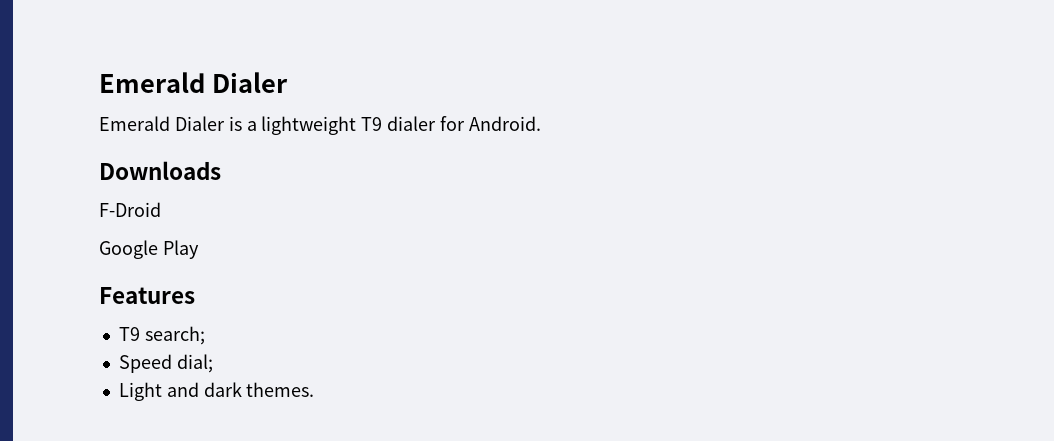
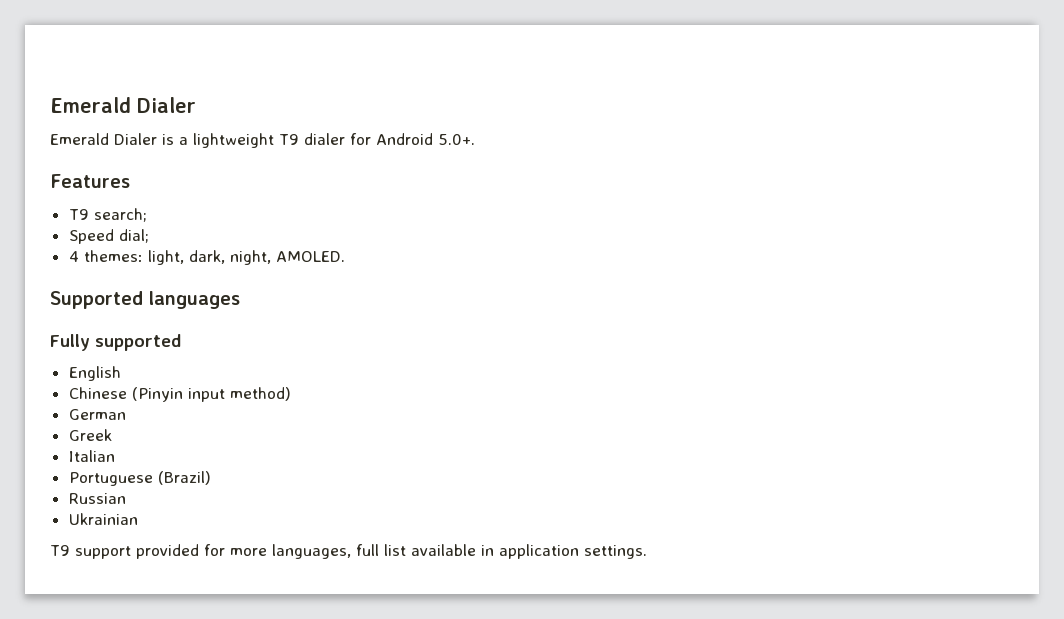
[468,116,541,131] [99,161,221,180] [99,202,161,217] [99,240,199,259] Android. // Downloads // F-Droid // Google Play -> [376,133,475,145] Android 5.0+.
[118,382,315,401] Light and dark themes. -> [68,250,345,265] [50,291,240,309] [50,334,181,351] [68,366,121,381] [68,387,291,402] [68,409,126,420] [68,429,112,441] [68,450,115,462] [68,471,211,486] [68,493,126,504] [68,513,138,525] [50,544,647,559] 4 themes: light, dark, night, AMOLED. // Supported languages // Fully supported // English // Chinese (Pinyin input method) // German // Greek // Italian // Portuguese (Brazil) // Russian // Ukrainian // T9 support provided for more languages, full list available in application settings.

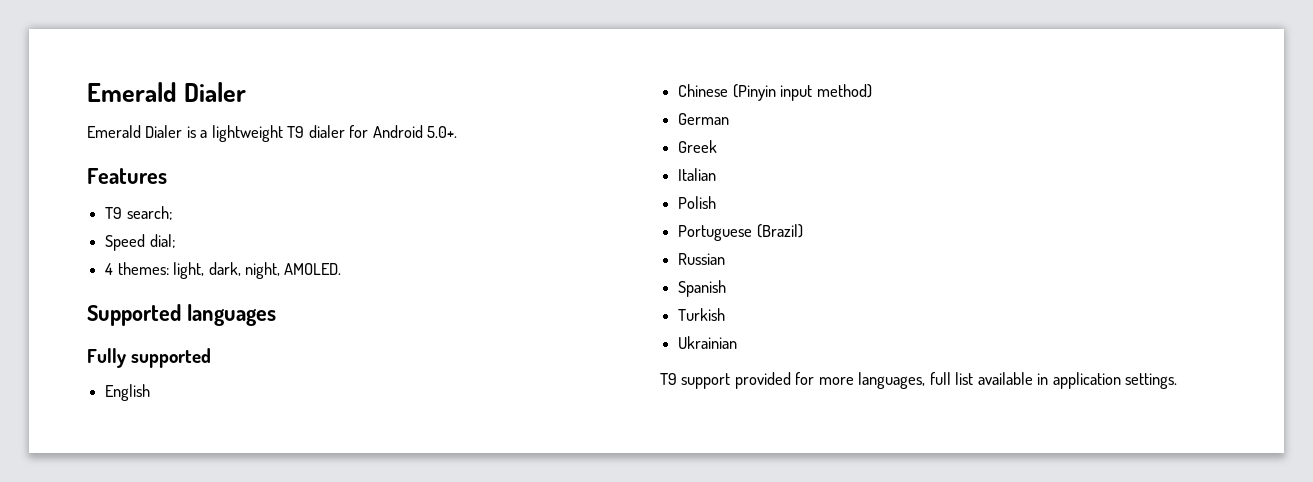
(115, 456) none -> [678,196,717,209] // Polish
(126, 498) none -> [678,280,727,297] [678,308,726,321] // Spanish // Turkish

